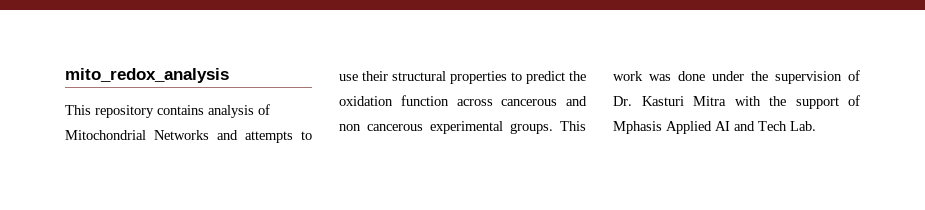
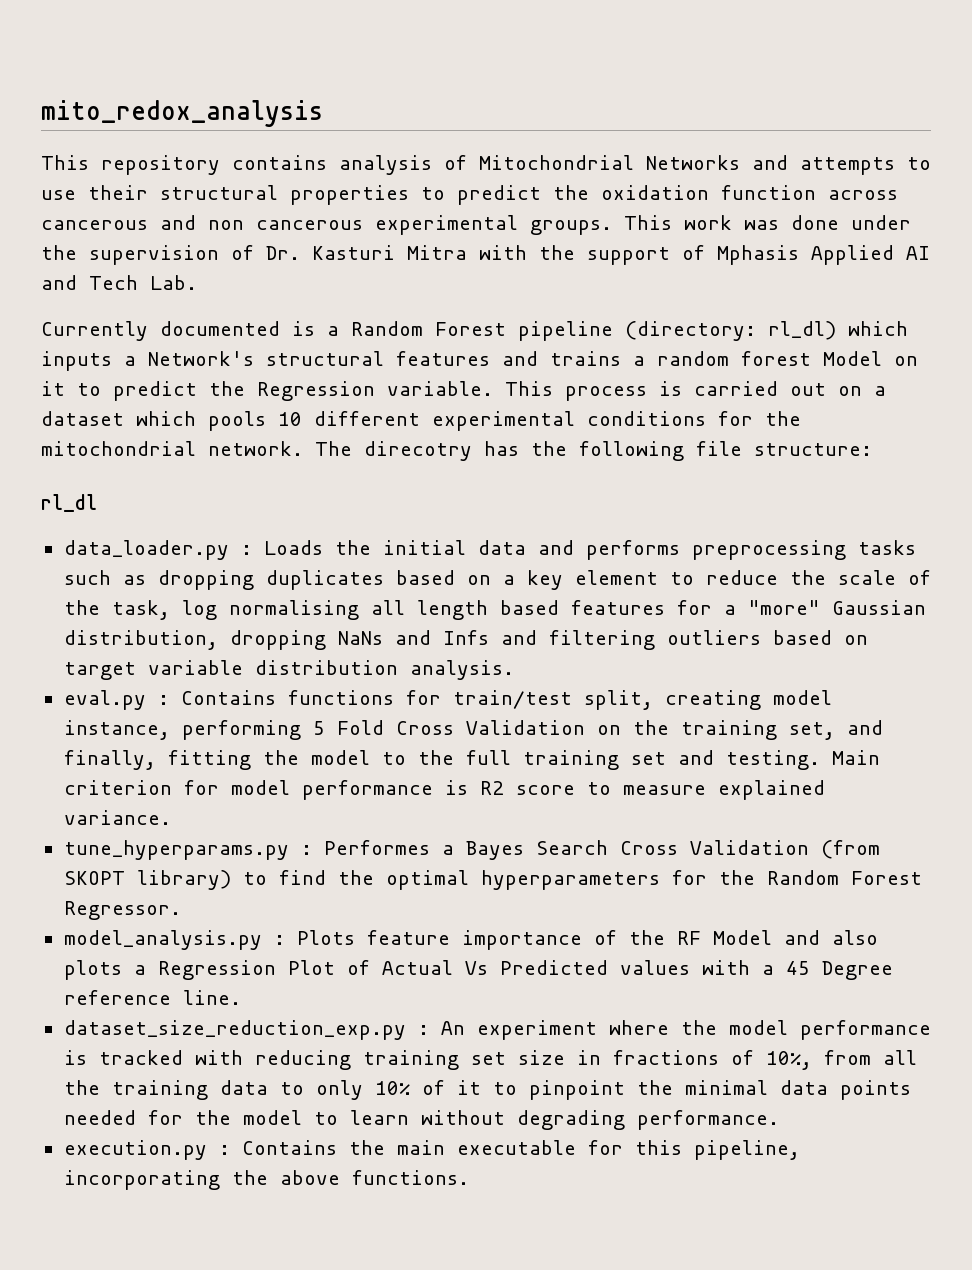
(816, 126) none -> [41,321,908,341] [41,351,918,371] [41,381,886,401] [41,411,801,431] [41,441,872,461] [41,494,97,512] [63,540,916,560] [63,570,931,590] [63,600,926,620] [63,630,868,650] [63,660,514,680] [63,690,832,710] [63,720,883,740] [63,750,880,770] [63,780,825,800] [63,810,171,825] [63,840,880,860] [63,870,922,890] [63,901,181,920] [63,930,878,950] [63,960,893,980] [63,990,241,1005] [63,1020,931,1040] [63,1050,917,1070] [63,1080,911,1100] [63,1110,779,1130] [63,1140,800,1160] [63,1170,469,1190] // Currently documented is a Random Forest pipeline (directory: rl_dl) which inputs a Network's structural features and trains a random forest Model on it to predict the Regression variable. This process is carried out on a dataset which pools 10 different experimental conditions for the mitochondrial network. The direcotry has the following file structure: // rl_dl // data_loader.py : Loads the initial data and performs preprocessing tasks such as dropping duplicates based on a key element to reduce the scale of the task, log normalising all length based features for a "more" Gaussian distribution, dropping NaNs and Infs and filtering outliers based on target variable distribution analysis. // eval.py : Contains functions for train/test split, creating model instance, performing 5 Fold Cross Validation on the training set, and finally, fitting the model to the full training set and testing. Main criterion for model performance is R2 score to measure explained variance. // tune_hyperparams.py : Performes a Bayes Search Cross Validation (from SKOPT library) to find the optimal hyperparameters for the Random Forest Regressor. // model_analysis.py : Plots feature importance of the RF Model and also plots a Regression Plot of Actual Vs Predicted values with a 45 Degree reference line. // dataset_size_reduction_exp.py : An experiment where the model performance is tracked with reducing training set size in fractions of 10%, from all the training data to only 10% of it to pinpoint the minimal data points needed for the model to learn without degrading performance. // execution.py : Contains the main executable for this pipeline, incorporating the above functions.

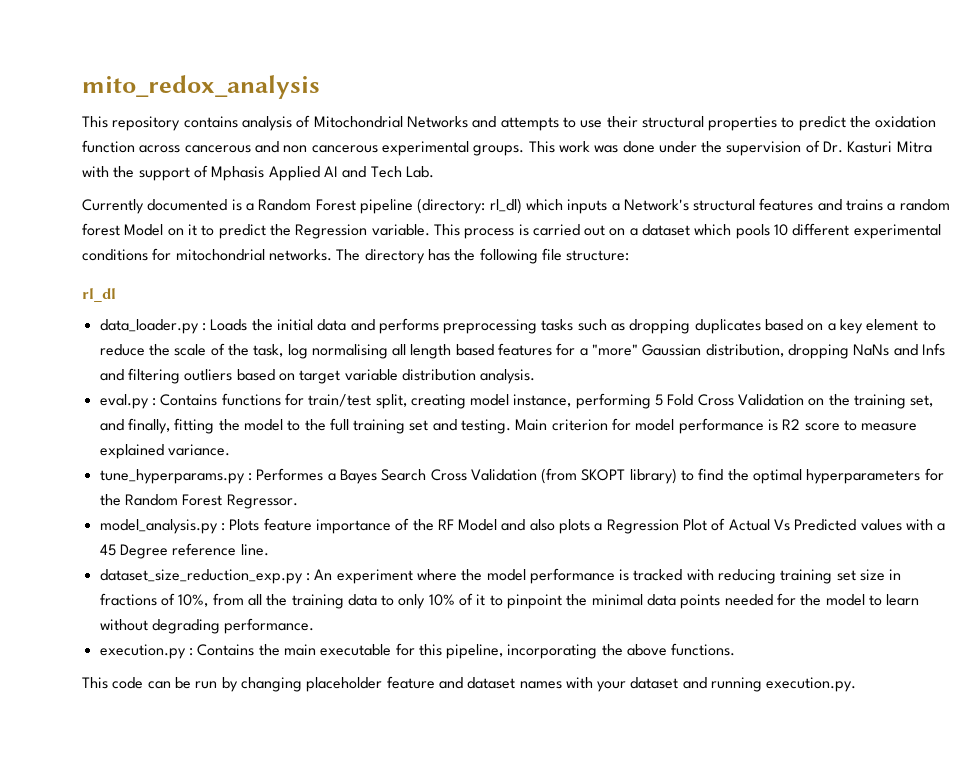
[765,411,801,426] [41,441,472,461] the mitochondrial network. The direcotry -> [175,249,425,264] mitochondrial networks. The directory
(469, 1177) none -> [82,676,857,692] // This code can be run by changing placeholder feature and dataset names with your dataset and running execution.py.

